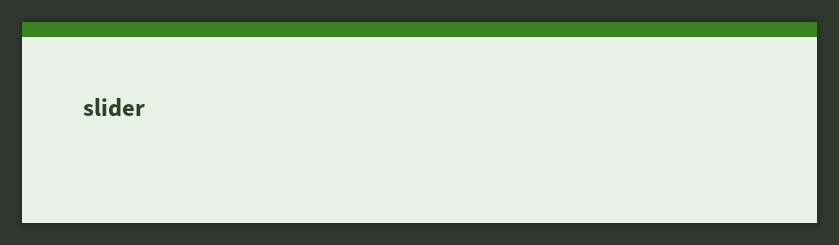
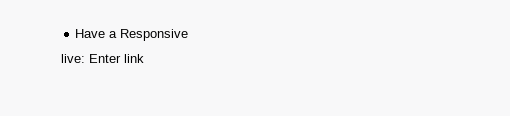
[83,98,145,117] slider -> [75,29,189,41] [61,54,144,63] Have a Responsive // live: Enter link

